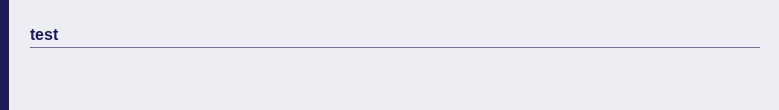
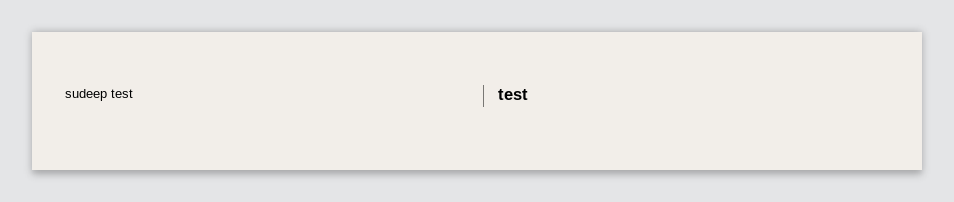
[30,29,59,40] test -> [65,89,133,101] [498,89,528,100] sudeep test // test

